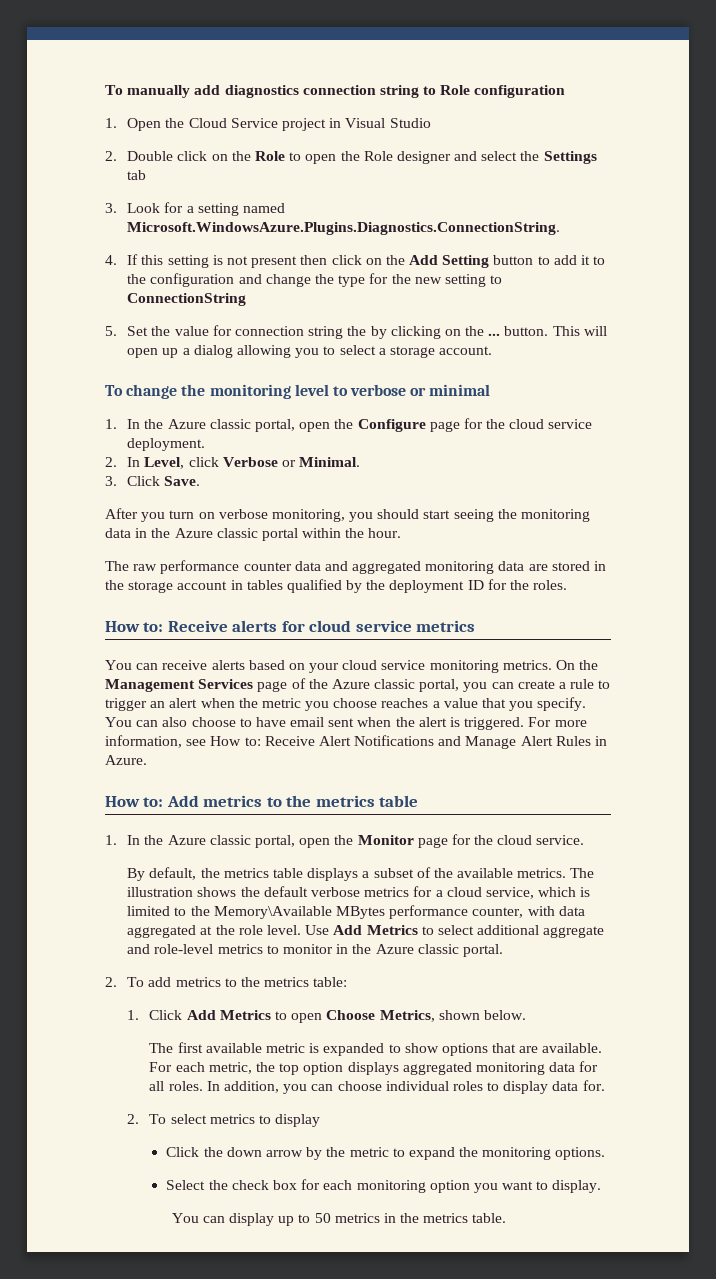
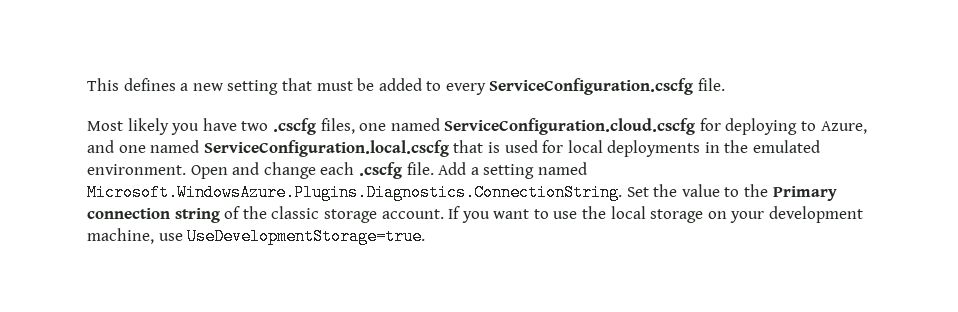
[105,85,566,98] [105,118,431,131] [105,151,597,164] [127,170,147,180] [105,202,285,216] [127,222,561,235] [105,254,606,268] [127,273,503,287] [127,293,247,306] [105,325,607,339] [127,345,493,358] [105,384,491,399] [105,418,593,432] [127,438,206,451] [105,457,361,469] [105,476,201,486] [105,508,591,522] [105,528,402,541] [105,560,607,574] [105,579,568,593] [105,620,476,632] [105,660,599,673] [105,678,611,692] [105,697,587,711] [105,717,587,730] [105,735,608,749] [105,755,147,765] [105,795,419,807] [105,834,585,848] [127,867,595,881] [127,886,591,899] [127,905,585,919] [127,925,605,938] [127,944,503,957] [105,977,348,987] [127,1010,526,1023] [149,1042,603,1056] [149,1061,599,1075] [149,1080,605,1094] [127,1114,321,1127] [166,1147,606,1160] [166,1179,602,1193] [171,1213,507,1226] To manually add diagnostics connection string to Role configuration // 1. Open the Cloud Service project in Visual Studio // 2. Double click on the Role to open the Role designer and select the Settings tab // 3. Look for a setting named Microsoft.WindowsAzure.Plugins.Diagnostics.ConnectionString. // 4. If this setting is not present then click on the Add Setting button to add it to the configuration and change the type for the new setting to ConnectionString // 5. Set the value for connection string the by clicking on the ... button. This will open up a dialog allowing you to select a storage account. // To change the monitoring level to verbose or minimal // 1. In the Azure classic portal, open the Configure page for the cloud service deployment. // 2. In Level, click Verbose or Minimal. // 3. Click Save. // After you turn on verbose monitoring, you should start seeing the monitoring data in the Azure classic portal within the hour. // The raw performance counter data and aggregated monitoring data are stored in the storage account in tables qualified by the deployment ID for the roles. // How to: Receive alerts for cloud service metrics // You can receive alerts based on your cloud service monitoring metrics. On the Management Services page of the Azure classic portal, you can create a rule to trigger an alert when the metric you choose reaches a value that you specify. You can also choose to have email sent when the alert is triggered. For more information, see How to: Receive Alert Notifications and Manage Alert Rules in Azure. // How to: Add metrics to the metrics table // 1. In the Azure classic portal, open the Monitor page for the cloud service. // By default, the metrics table displays a subset of the available metrics. The illustration shows the default verbose metrics for a cloud service, which is limited to the Memory\Available MBytes performance counter, with data aggregated at the role level. Use Add Metrics to select additional aggregate and role-level metrics to monitor in the Azure classic portal. // 2. To add metrics to the metrics table: // 1. Click Add Metrics to open Choose Metrics, shown below. // The first available metric is expanded to show options that are available. For each metric, the top option displays aggregated monitoring data for all roles. In addition, you can choose individual roles to display data for. // 2. To select metrics to display // Click the down arrow by the metric to expand the monitoring options. // Select the check box for each monitoring option you want to display. // You can display up to 50 metrics in the metrics table. -> [87,78,726,95] [87,118,867,135] [87,140,821,157] [87,162,587,179] [87,184,837,201] [87,206,864,223] [87,228,426,245] This defines a new setting that must be added to every ServiceConfiguration.cscfg file. // Most likely you have two .cscfg files, one named ServiceConfiguration.cloud.cscfg for deploying to Azure, and one named ServiceConfiguration.local.cscfg that is used for local deployments in the emulated environment. Open and change each .cscfg file. Add a setting named Microsoft.WindowsAzure.Plugins.Diagnostics.ConnectionString. Set the value to the Primary connection string of the classic storage account. If you want to use the local storage on your development machine, use UseDevelopmentStorage=true.

